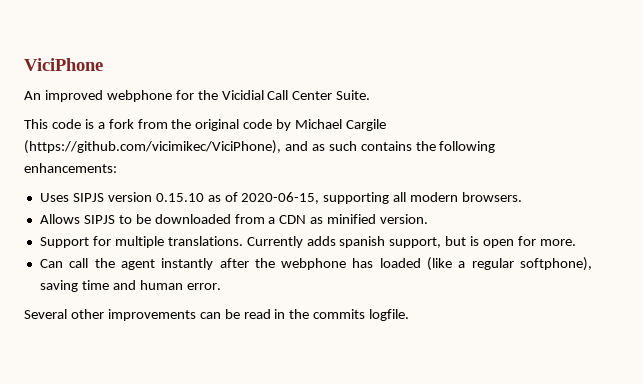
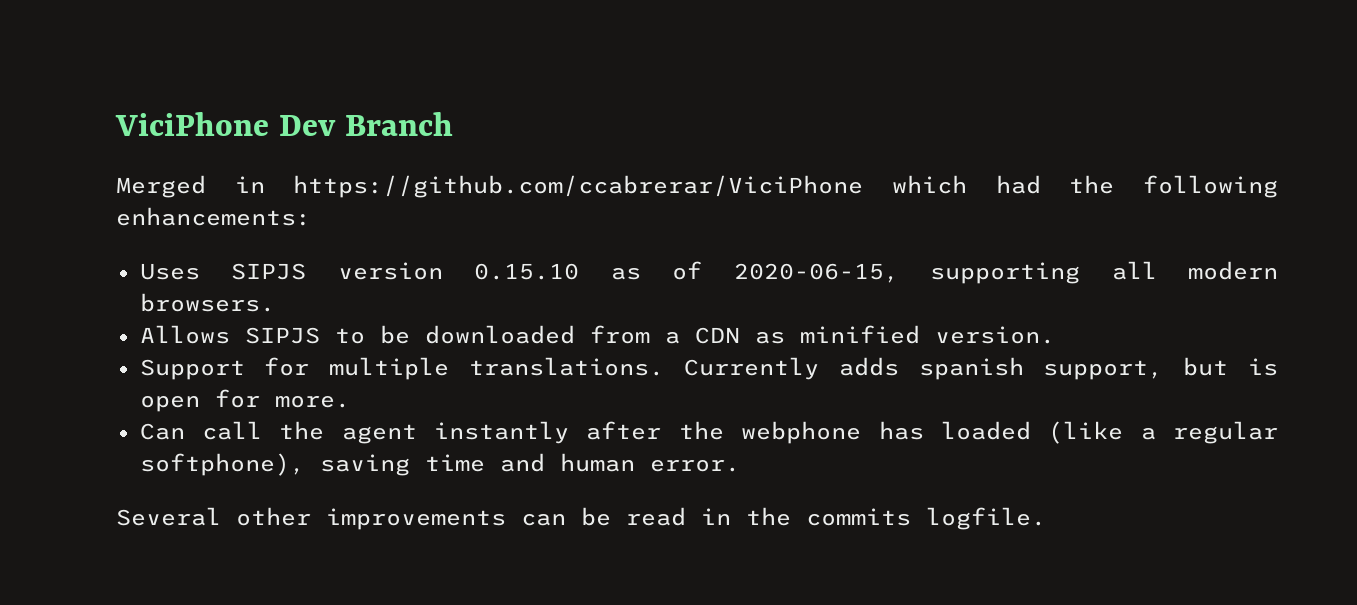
[24,90,371,102] [24,119,387,131] [24,140,412,154] // An improved webphone for the Vicidial Call Center Suite. // This code is a fork from the original code by Michael Cargile (https://github.com/vicimikec/ViciPhone), and as such contains -> [278,112,453,136] [116,175,1041,198] Dev Branch // Merged in https://github.com/ccabrerar/ViciPhone which had

